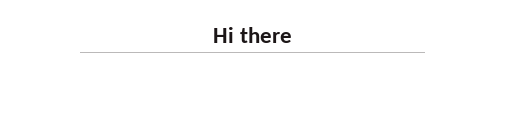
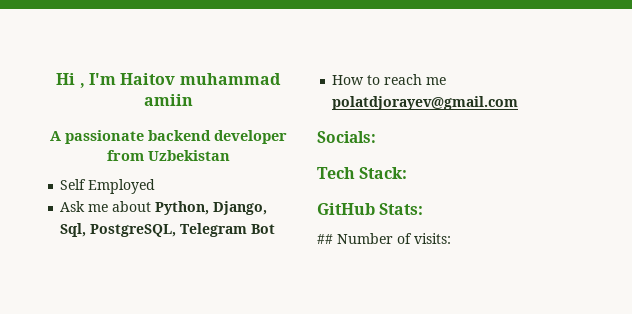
[240,27,293,43] there -> [79,73,281,88] [143,94,193,106] [49,130,287,144] [106,150,230,161] [60,179,156,194] [60,201,268,215] [60,223,276,237] [332,74,447,85] [332,96,519,110] [317,131,376,143] [317,167,408,179] [317,203,424,215] [317,233,451,244] , I'm Haitov muhammad amiin // A passionate backend developer from Uzbekistan // Self Employed // Ask me about Python, Django, Sql, PostgreSQL, Telegram Bot // How to reach me polatdjorayev@gmail.com // Socials: // Tech Stack: // GitHub Stats: // ## Number of visits:

